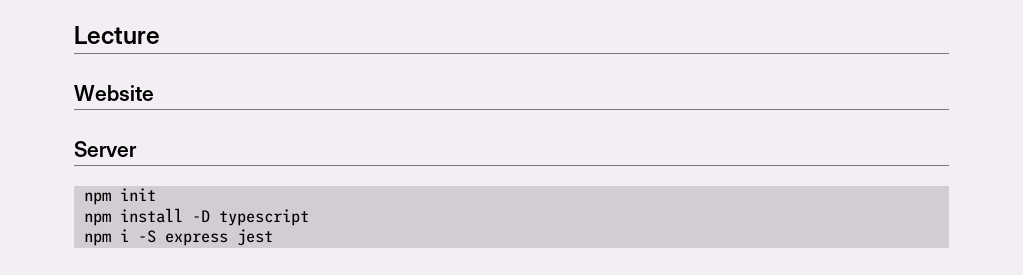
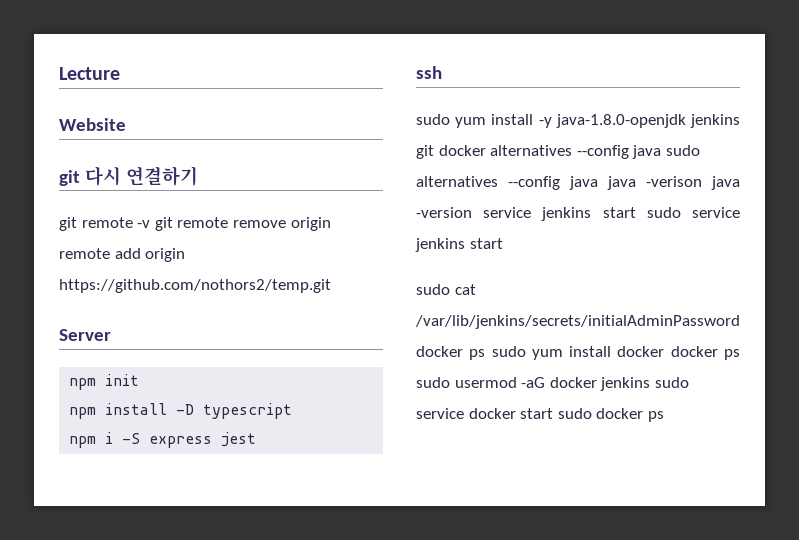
(154, 93) none -> [59,166,198,186] [59,217,331,231] [59,248,186,262] [59,279,331,293] // git 다시 연결하기 // git remote -v git remote remove origin remote add origin https://github.com/nothors2/temp.git
(273, 237) none -> [416,66,442,79] [416,114,740,128] [416,145,700,159] [416,176,740,190] [416,207,740,221] [415,238,503,252] [416,284,476,295] [415,315,740,329] [416,346,740,360] [416,377,689,391] [416,408,664,422] // ssh // sudo yum install -y java-1.8.0-openjdk jenkins git docker alternatives --config java sudo alternatives --config java java -verison java -version service jenkins start sudo service jenkins start // sudo cat /var/lib/jenkins/secrets/initialAdminPassword docker ps sudo yum install docker docker ps sudo usermod -aG docker jenkins sudo service docker start sudo docker ps

